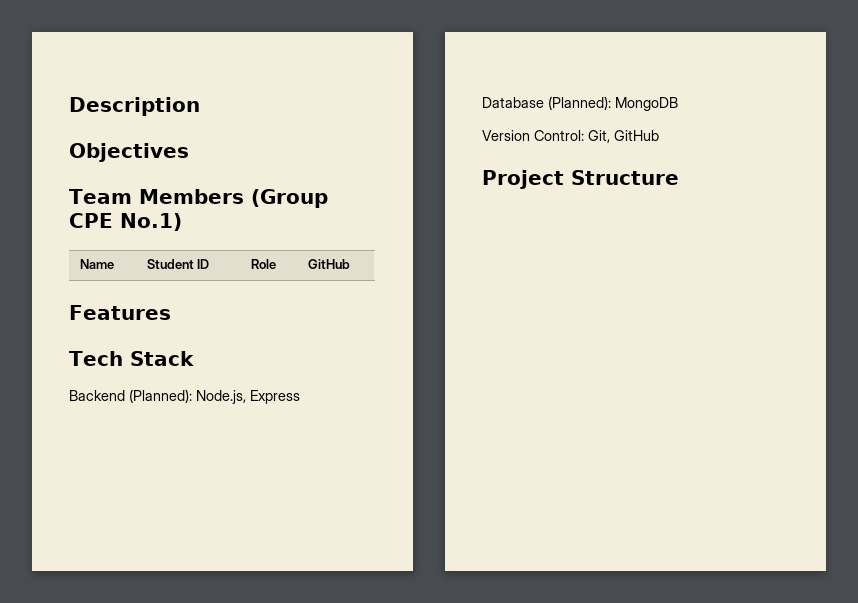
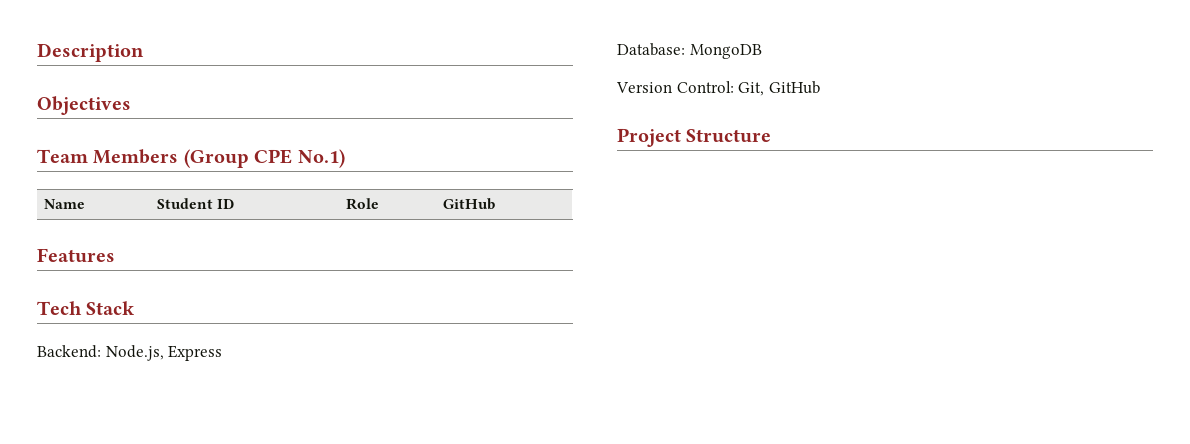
[69,389,192,403] Backend (Planned): -> [37,345,101,358] Backend:
[482,96,611,110] Database (Planned): -> [617,43,685,56] Database:

